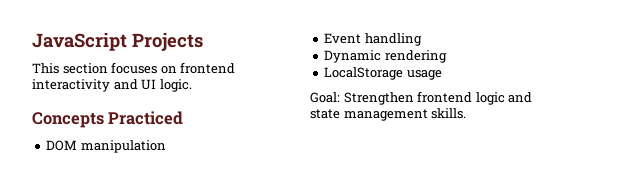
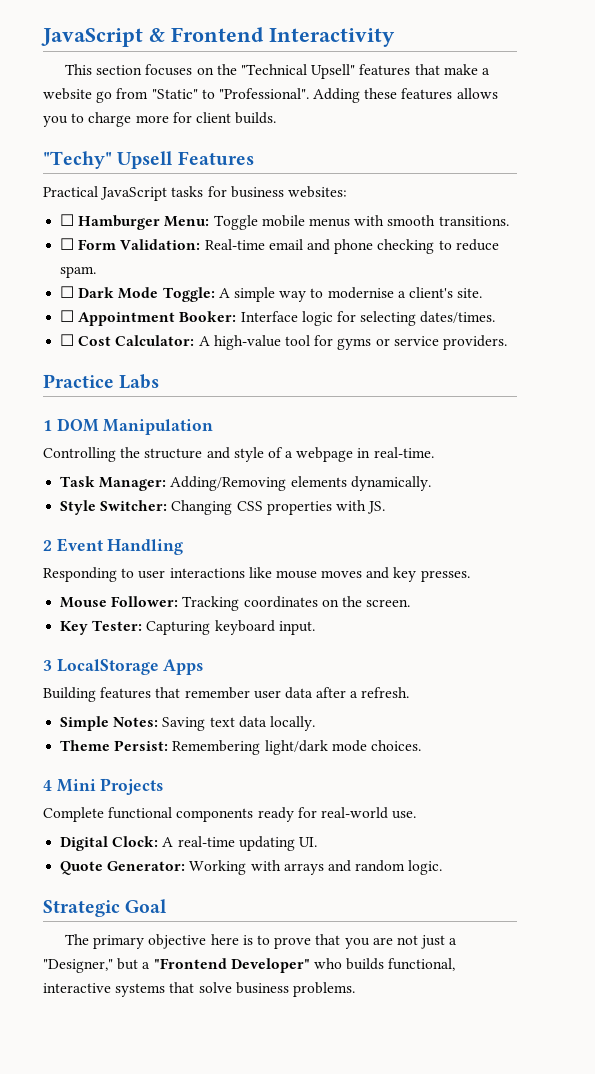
[32,32,203,51] JavaScript Projects -> [41,27,395,47] JavaScript & Frontend Interactivity
[180,62,236,74] [32,79,192,92] [32,111,184,128] [46,140,166,153] [324,33,422,46] [324,50,447,63] [324,67,442,80] [310,91,533,105] [310,108,467,121] frontend interactivity and UI logic. // Concepts Practiced // DOM manipulation // Event handling // Dynamic rendering // LocalStorage usage // Goal: Strengthen frontend logic and state management skills. -> [216,64,490,79] [43,88,498,103] [43,112,277,127] [43,151,254,169] [43,186,347,201] [60,214,509,230] [60,238,499,254] [60,266,97,278] [60,286,483,302] [60,310,496,326] [60,334,507,350] [43,374,160,389] [43,418,214,435] [43,447,434,462] [60,476,431,491] [60,500,386,515] [43,538,184,555] [43,567,470,582] [60,596,411,611] [60,620,315,635] [43,659,204,675] [43,687,410,702] [60,716,315,731] [60,740,421,755] [43,778,164,795] [43,807,417,822] [60,836,317,851] [60,860,443,875] [43,899,168,917] [65,934,458,949] [43,958,456,973] [43,982,355,997] the "Technical Upsell" features that make a website go from "Static" to "Professional". Adding these features allows you to charge more for client builds. // "Techy" Upsell Features // Practical JavaScript tasks for business websites: // ☐ Hamburger Menu: Toggle mobile menus with smooth transitions. // ☐ Form Validation: Real-time email and phone checking to reduce spam. // ☐ Dark Mode Toggle: A simple way to modernise a client's site. // ☐ Appointment Booker: Interface logic for selecting dates/times. // ☐ Cost Calculator: A high-value tool for gyms or service providers. // Practice Labs // 1 DOM Manipulation // Controlling the structure and style of a webpage in real-time. // Task Manager: Adding/Removing elements dynamically. // Style Switcher: Changing CSS properties with JS. // 2 Event Handling // Responding to user interactions like mouse moves and key presses. // Mouse Follower: Tracking coordinates on the screen. // Key Tester: Capturing keyboard input. // 3 LocalStorage Apps // Building features that remember user data after a refresh. // Simple Notes: Saving text data locally. // Theme Persist: Remembering light/dark mode choices. // 4 Mini Projects // Complete functional components ready for real-world use. // Digital Clock: A real-time updating UI. // Quote Generator: Working with arrays and random logic. // Strategic Goal // The primary objective here is to prove that you are not just a "Designer," but a "Frontend Developer" who builds functional, interactive systems that solve business problems.

